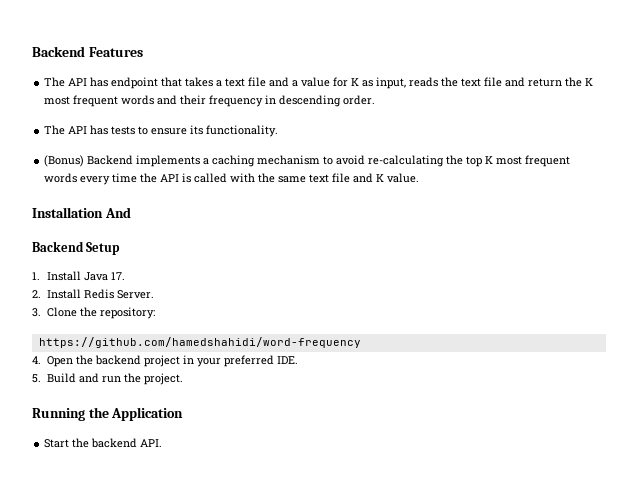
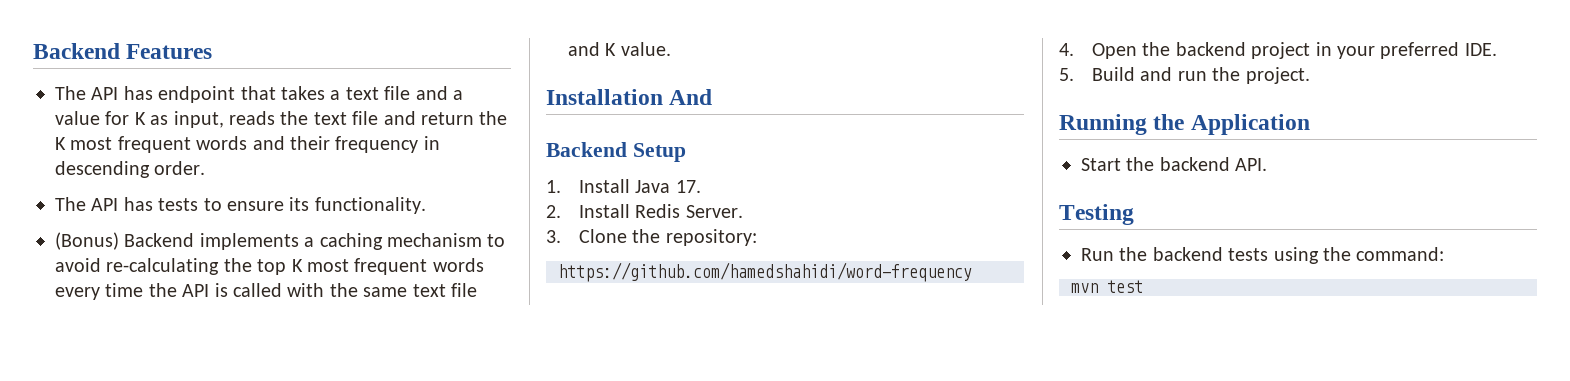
(163, 443) none -> [1059,204,1134,225] [1081,247,1445,264] [1071,280,1143,293] // Testing // Run the backend tests using the command: // mvn test

